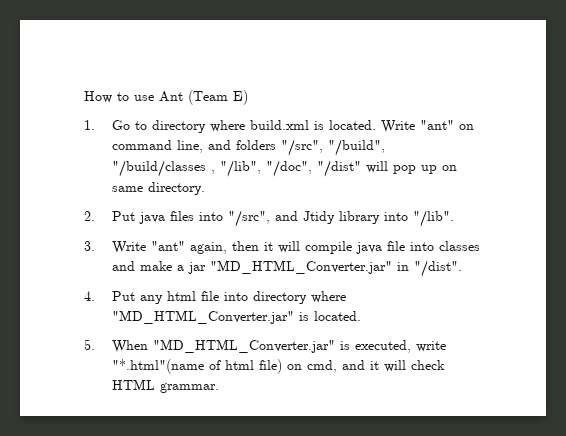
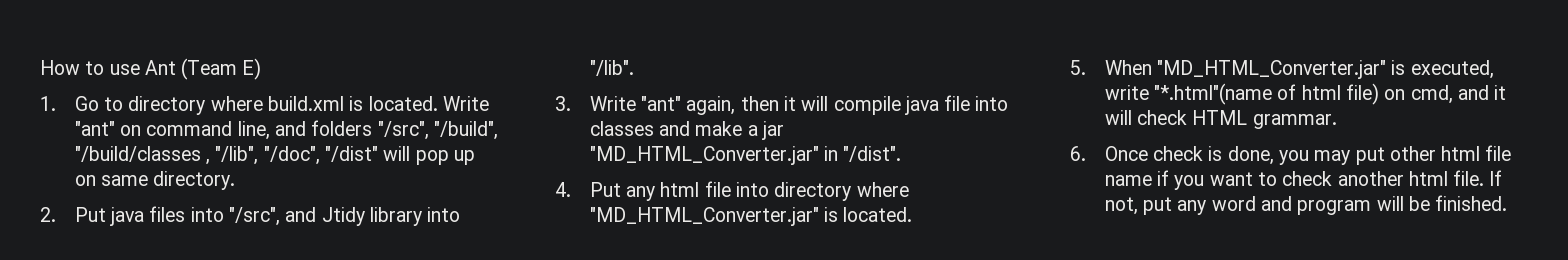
(219, 388) none -> [1070,145,1512,165] [1104,170,1503,190] [1104,195,1508,215] // 6. Once check is done, you may put other html file name if you want to check another html file. If not, put any word and program will be finished.

